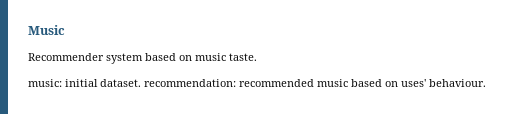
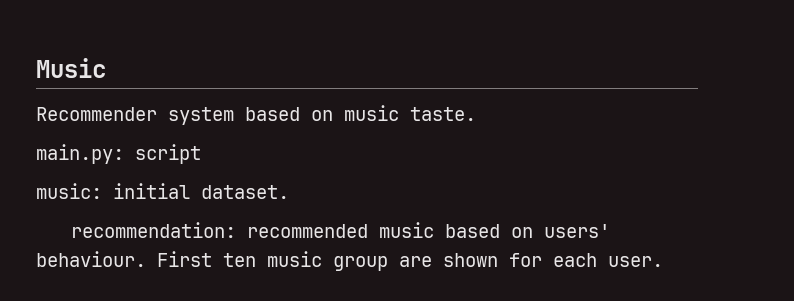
(257, 57) none -> [36,144,201,164] // main.py: script
(141, 83) none -> (289, 192) //
[401,79,486,87] uses' behaviour. -> [544,224,611,238] [36,251,663,271] users' behaviour. First ten music group are shown for each user.

